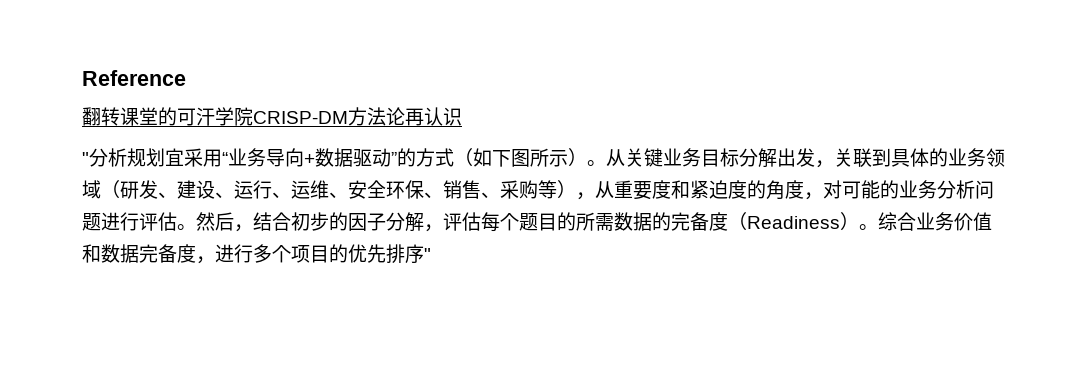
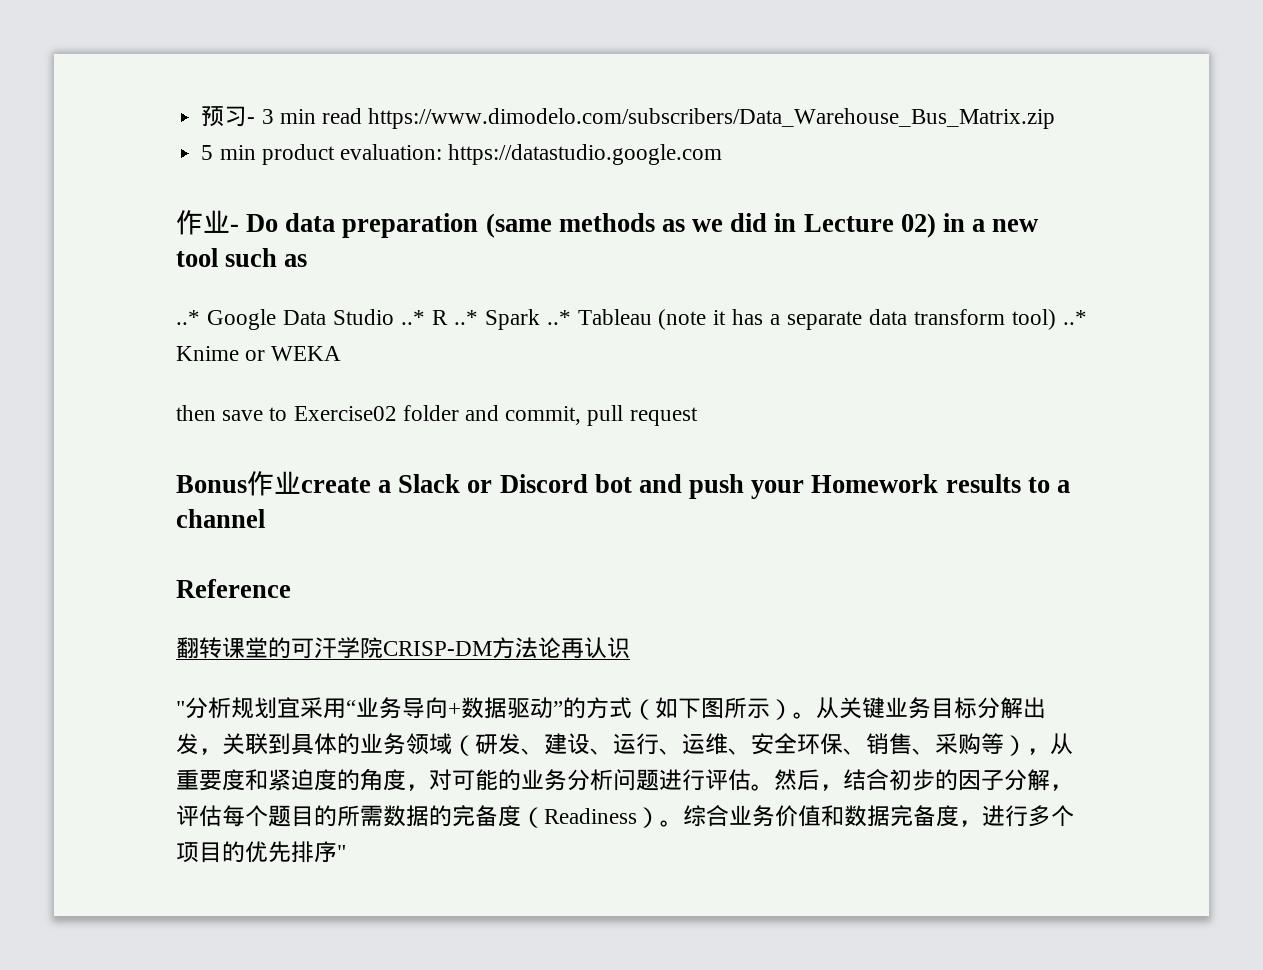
(82, 78) none -> [201,106,1056,129] [201,144,723,165] [176,210,1039,238] [176,248,308,267] [176,309,1087,330] [176,346,342,361] [176,405,698,426] [176,471,1070,499] [176,509,265,528] 预习- 3 min read https://www.dimodelo.com/subscribers/Data_Warehouse_Bus_Matrix.zip // 5 min product evaluation: https://datastudio.google.com // 作业- Do data preparation (same methods as we did in Lecture 02) in a new tool such as // ..* Google Data Studio ..* R ..* Spark ..* Tableau (note it has a separate data transform tool) ..* Knime or WEKA // then save to Exercise02 folder and commit, pull request // Bonus作业create a Slack or Discord bot and push your Homework results to a channel //

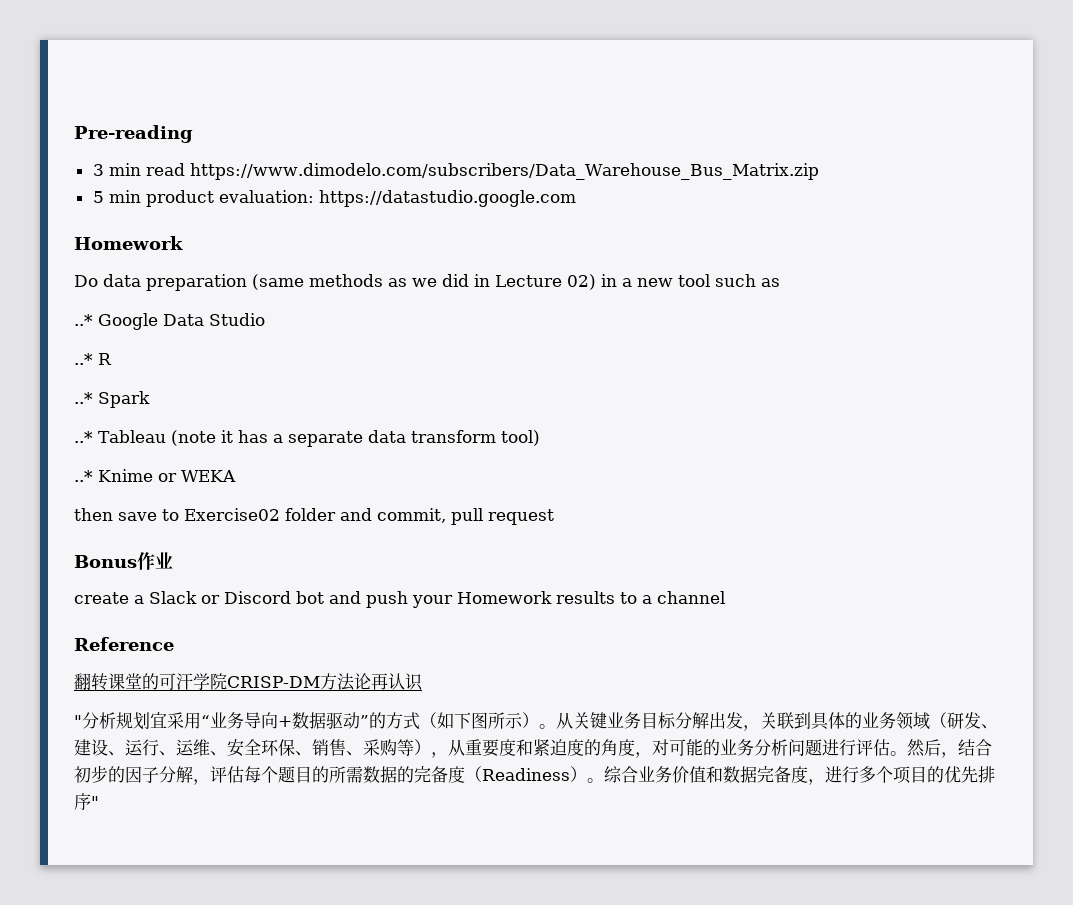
[201,106,256,127] 预习- -> [74,125,193,143] Pre-reading //
[176,210,239,235] 作业- -> [74,236,183,250] Homework //
(394, 317) none -> (265, 319) //
(448, 317) none -> (112, 359) //
(540, 319) none -> (150, 399) //
(1057, 319) none -> (540, 438) //
(301, 482) none -> (173, 560) //

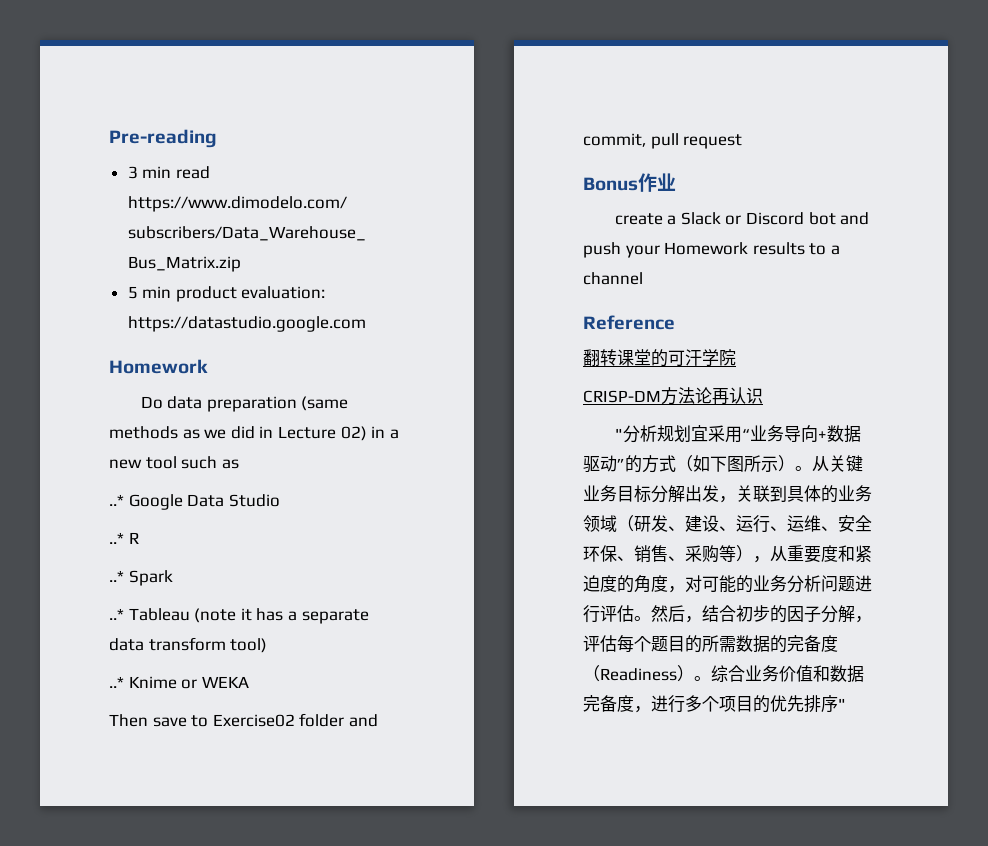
[74,508,113,521] then -> [109,714,148,727] Then
(227, 681) none -> (736, 357) //

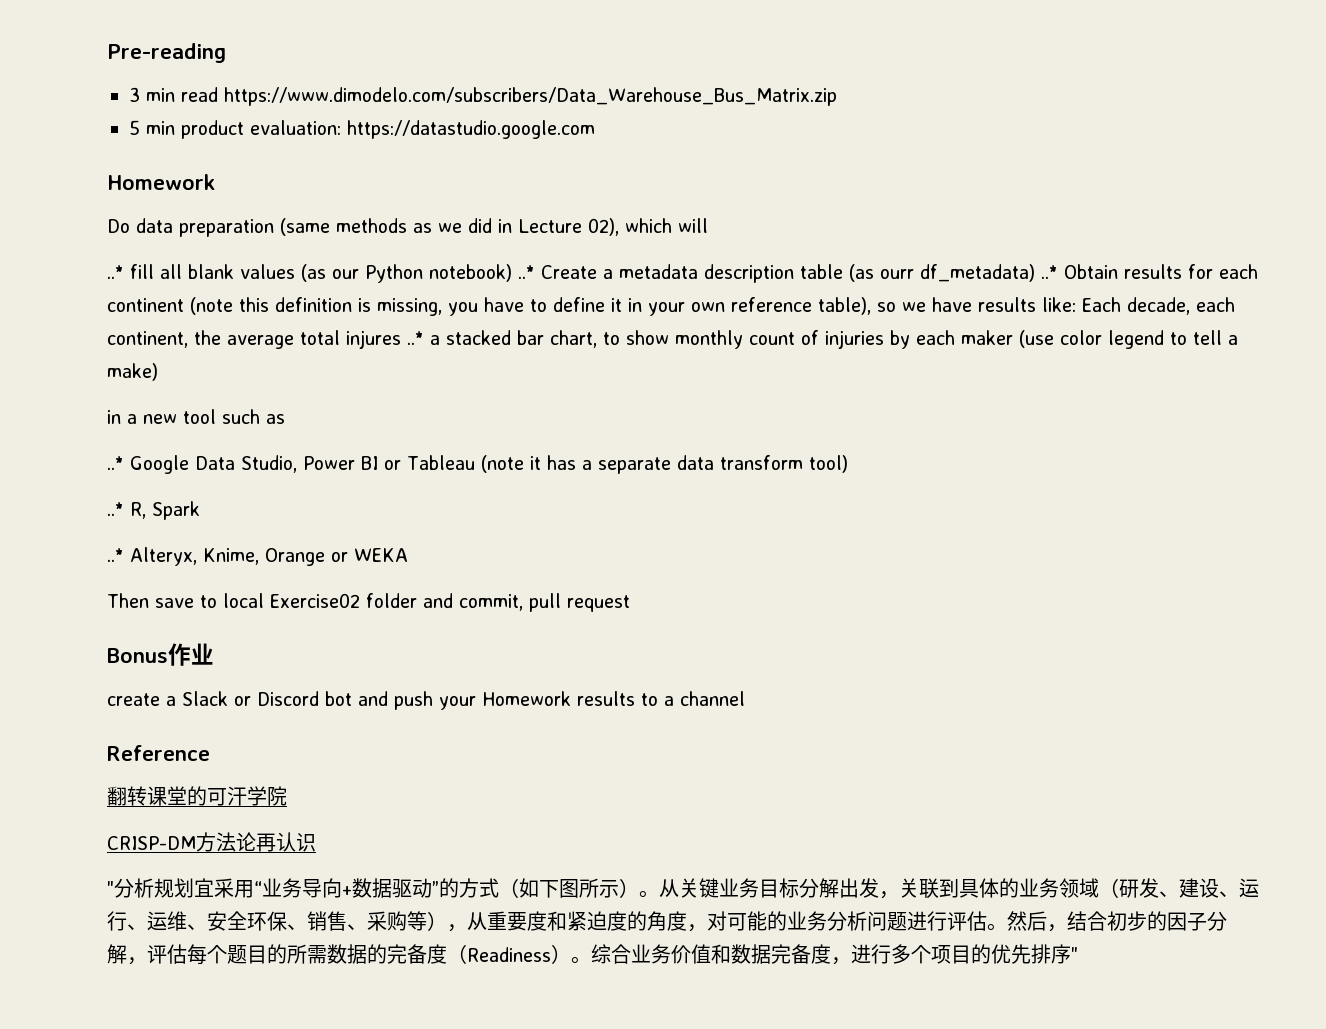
[340,426,367,441] 02) -> [588,218,708,236] [107,264,1258,283] [107,297,1235,316] [107,330,1238,349] [107,363,158,381] 02), which will // ..* fill all blank values (as our Python notebook) ..* Create a metadata description table (as ourr df_metadata) ..* Obtain results for each continent (note this definition is missing, you have to define it in your own reference table), so we have results like: Each decade, each continent, the average total injures ..* a stacked bar chart, to show monthly count of injuries by each maker (use color legend to tell a make) //
[228,494,280,507] [109,532,139,544] [109,570,173,586] [109,608,124,620] Studio // ..* R // ..* Spark // ..* -> [241,455,401,473] Studio, Power BI or
[128,676,177,689] Knime -> [130,501,200,520] [107,547,325,566] R, Spark // ..* Alteryx, Knime, Orange
(209, 721) none -> [223,593,264,608] local

